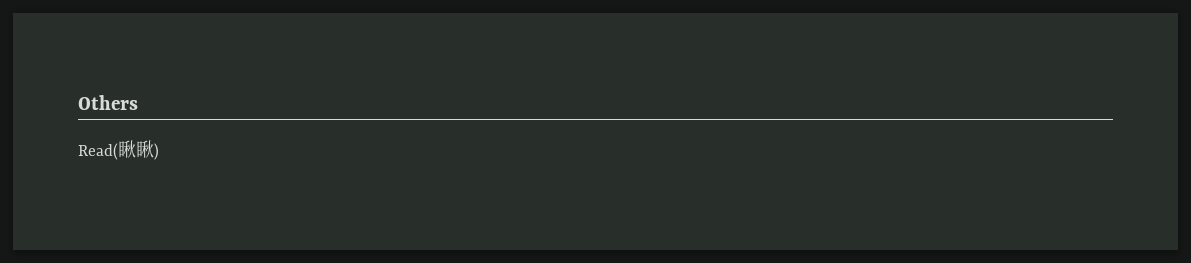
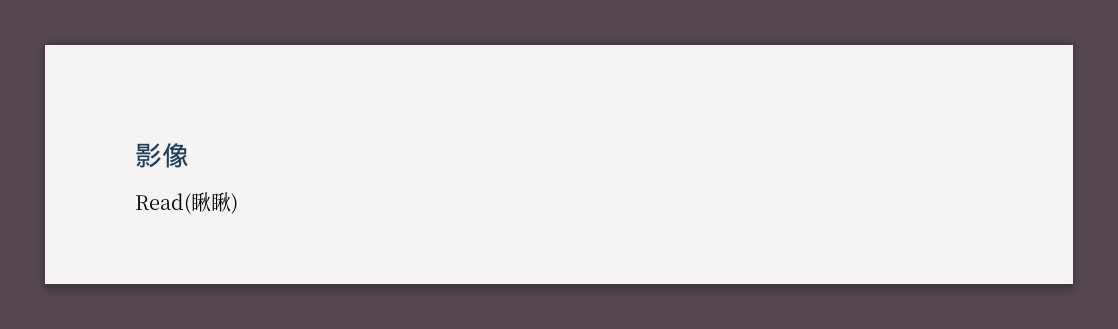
[78,95,138,110] Others -> [135,143,189,168] 影像

